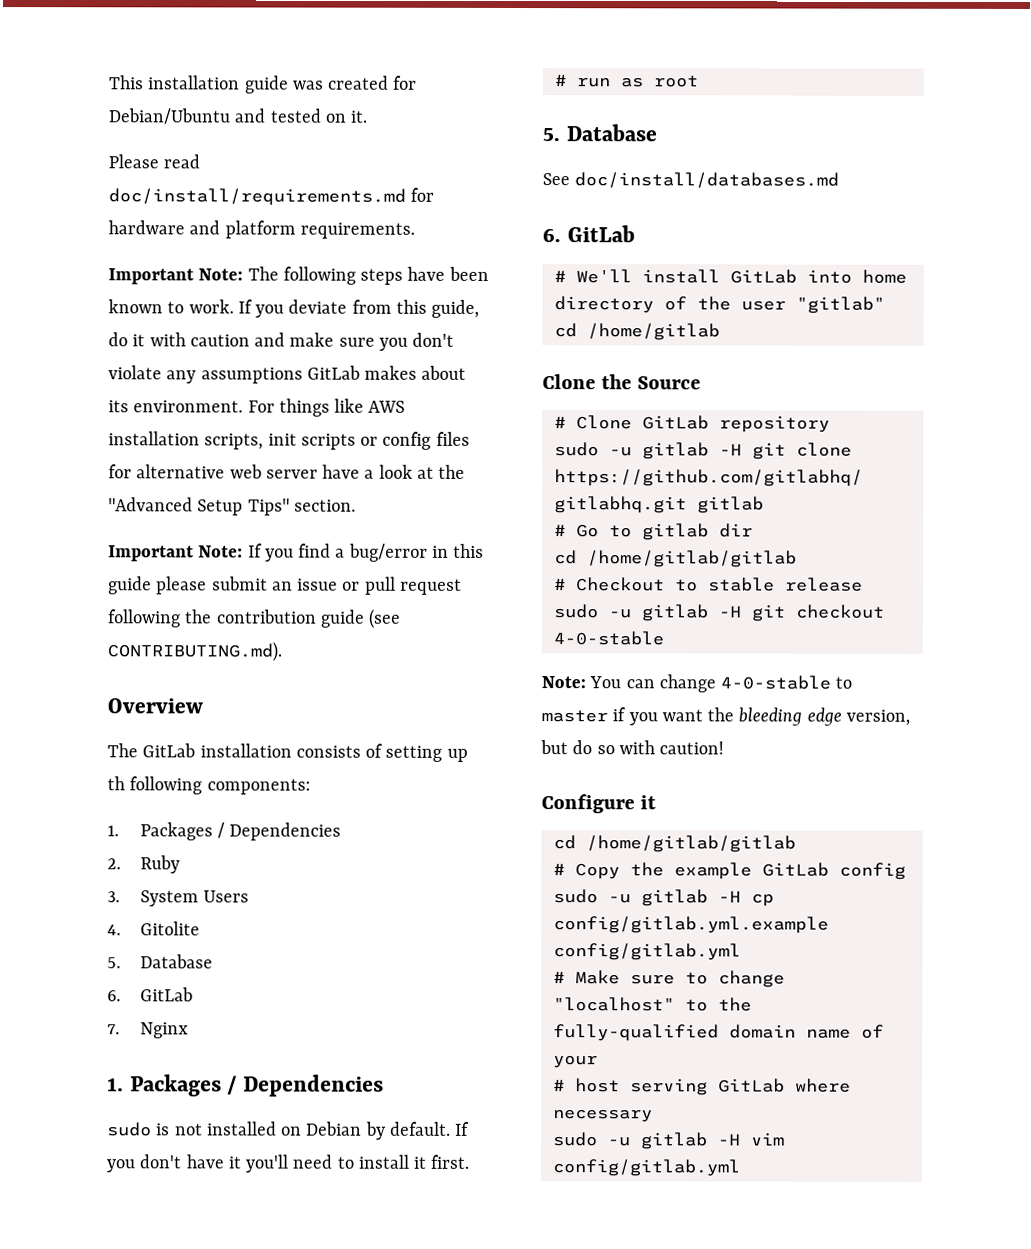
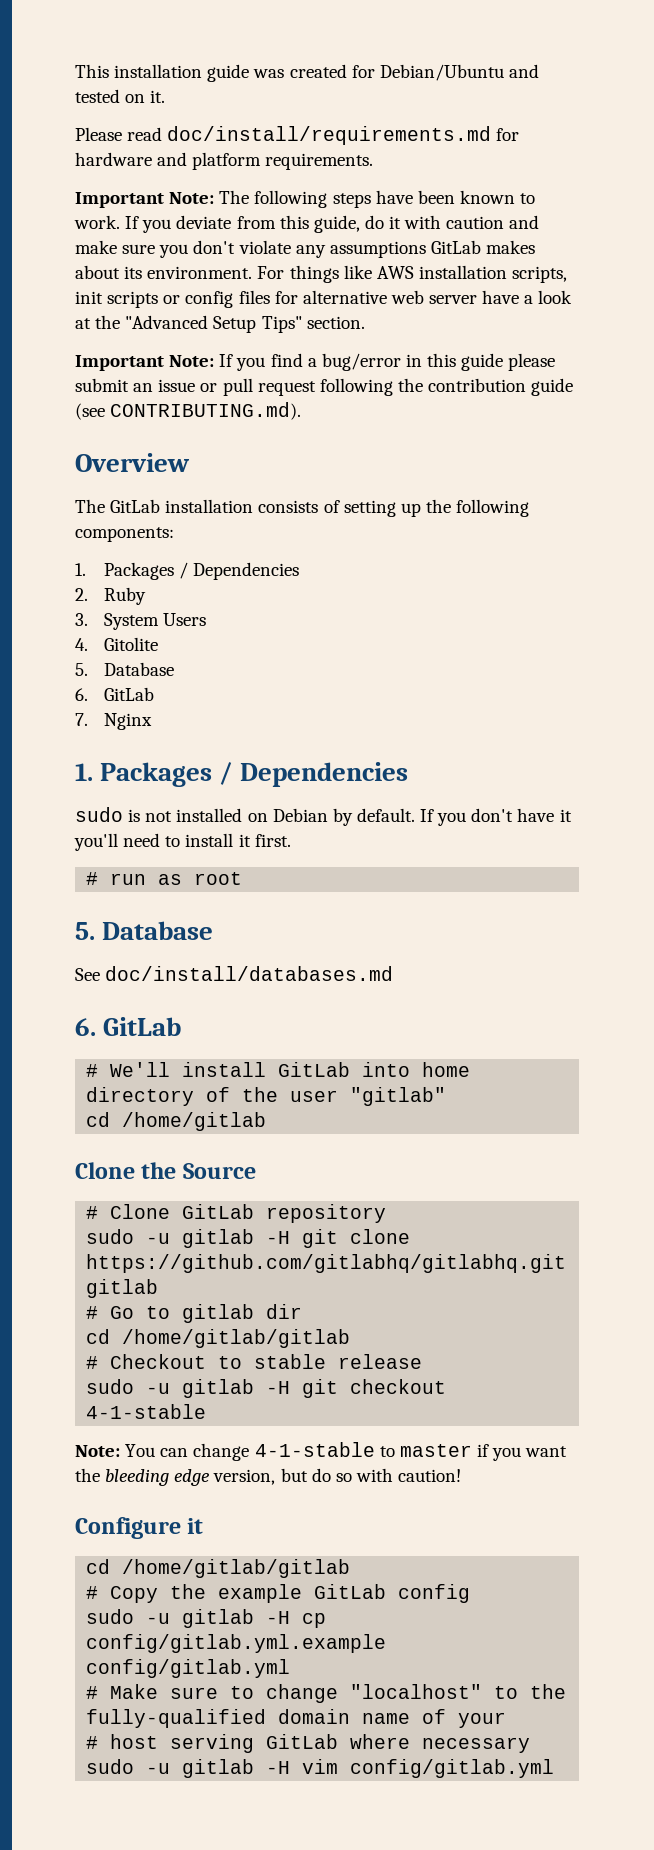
[107,776,125,791] th -> [425,499,451,513] the
[552,631,664,646] 4-0-stable -> [86,1404,207,1419] 4-1-stable
[720,675,832,690] 4-0-stable -> [254,1442,375,1457] 4-1-stable

